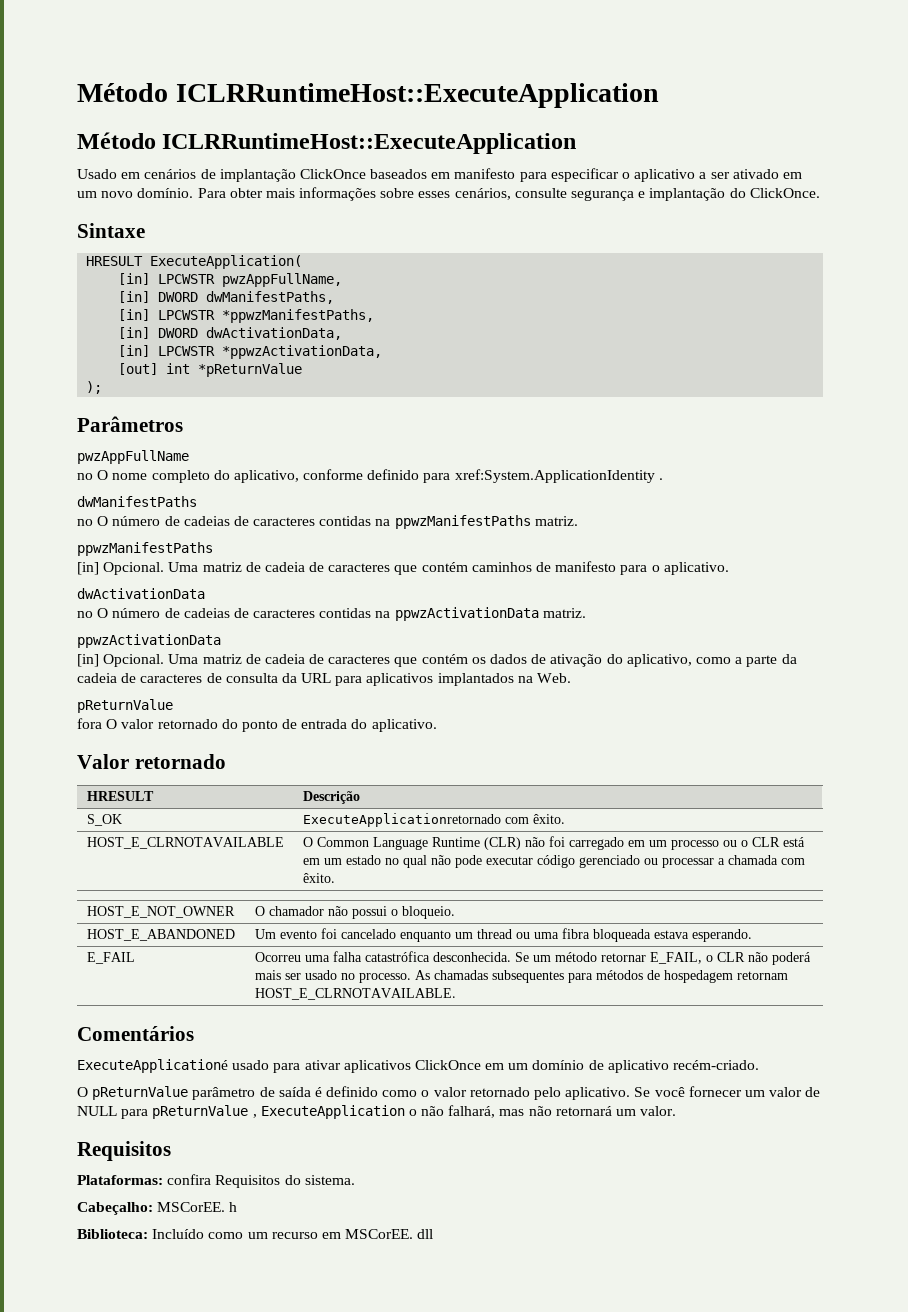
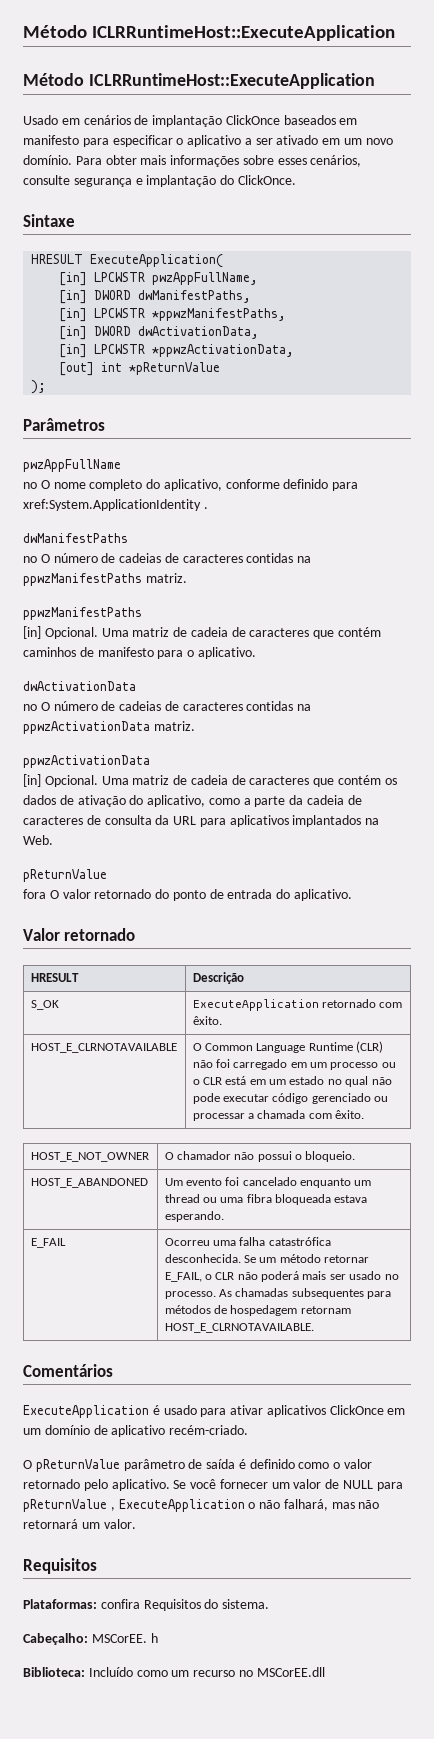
[302,813,501,827] ExecuteApplicationretornado -> [192,999,376,1011] ExecuteApplication retornado
[77,1059,228,1073] ExecuteApplicationé -> [23,1405,160,1418] ExecuteApplication é
[321,1229,434,1239] em MSCorEE. dll -> [238,1667,325,1677] no MSCorEE.dll

